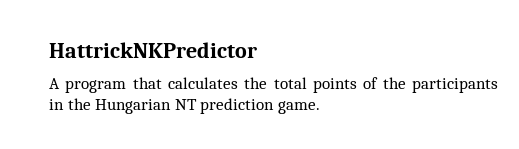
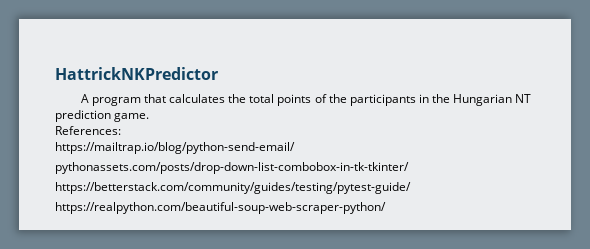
(320, 107) none -> [55,126,121,135] [55,142,295,154] [55,162,409,174] [55,182,411,194] [55,202,386,214] // References: // https://mailtrap.io/blog/python-send-email/ // pythonassets.com/posts/drop-down-list-combobox-in-tk-tkinter/ // https://betterstack.com/community/guides/testing/pytest-guide/ // https://realpython.com/beautiful-soup-web-scraper-python/

